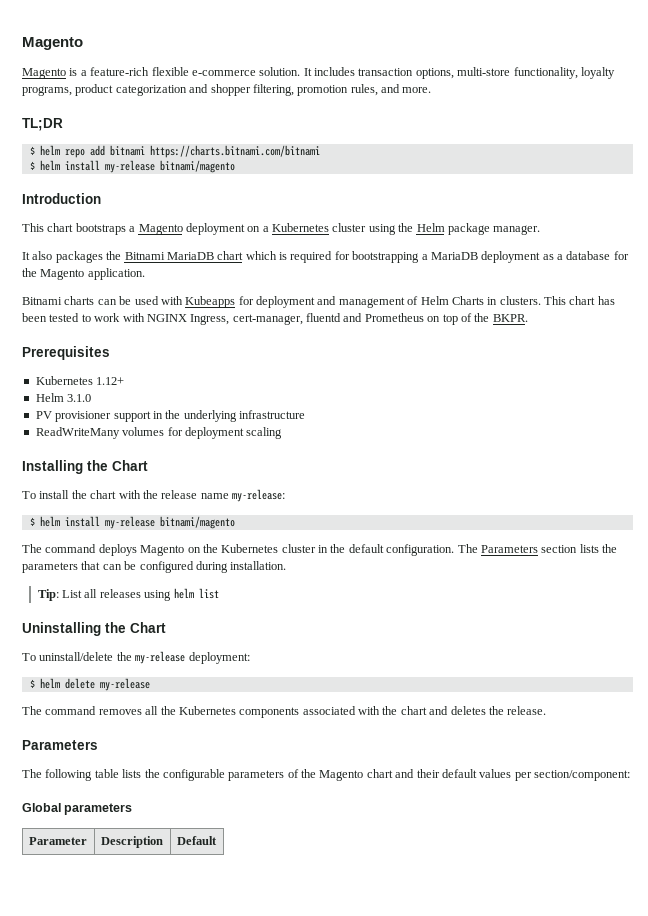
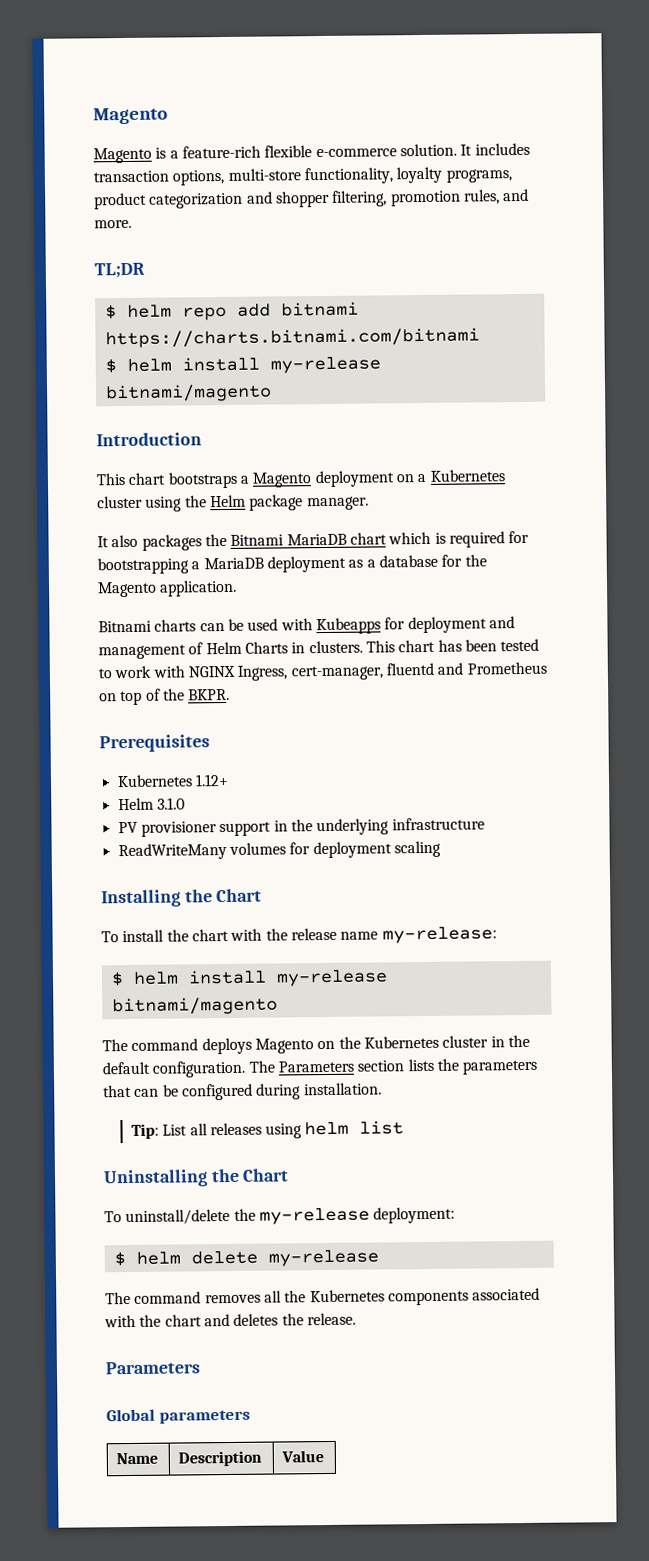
[22,769,630,781] // The following table lists the configurable parameters of the Magento chart and their default values per section/component: -> (200, 1368) none
[28,837,87,845] Parameter -> [116,1452,159,1465] Name
[176,836,217,845] Default -> [281,1450,325,1463] Value

